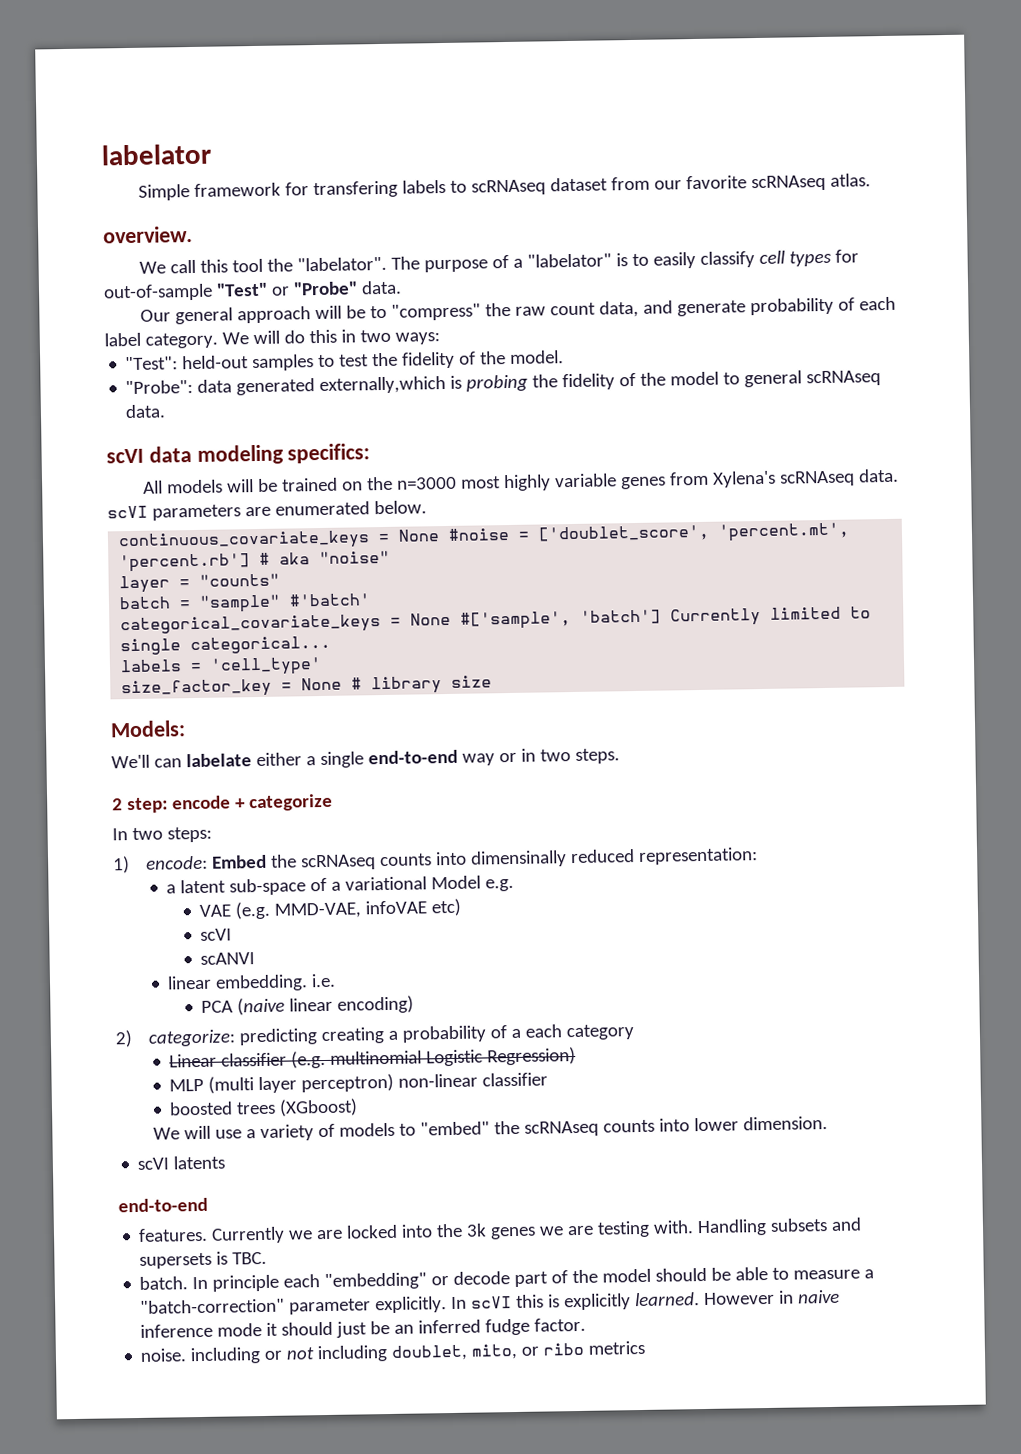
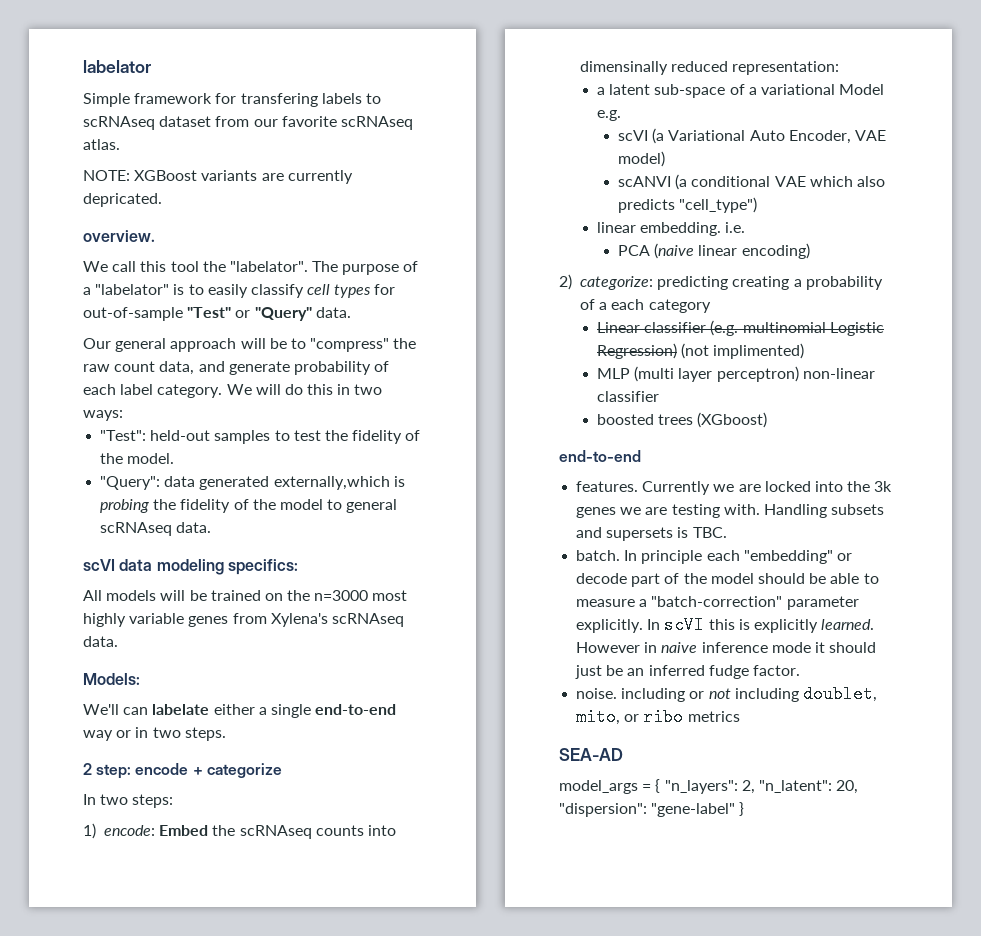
(871, 180) none -> [83,170,353,184] [83,193,162,207] // NOTE: XGBoost variants are currently depricated.
[292,281,358,296] "Probe" -> [254,307,312,321] "Query"
[125,379,194,395] "Probe": -> [100,476,161,490] "Query":
[107,500,427,521] [118,522,851,552] [119,550,391,573] [119,573,281,594] [119,593,372,613] [120,606,872,636] [120,635,332,656] [120,656,323,676] [121,675,493,699] scVI parameters are enumerated below. // continuous_covariate_keys = None #noise = ['doublet_score', 'percent.mt', 'percent.rb'] # aka "noise" // layer = "counts" // batch = "sample" #'batch' // categorical_covariate_keys = None #['sample', 'batch'] Currently limited to single categorical... // labels = 'cell_type' // size_factor_key = None # library size -> (118, 641) none
[199,898,462,920] [200,928,233,941] [200,952,256,965] VAE (e.g. MMD-VAE, infoVAE etc) // scVI // scANVI -> [618,128,886,144] [618,151,666,167] [618,174,885,190] [618,197,758,213] scVI (a Variational Auto Encoder, VAE model) // scANVI (a conditional VAE which also predicts "cell_type")
(577, 1056) none -> [681,343,805,359] (not implimented)
[152,1116,828,1142] [137,1155,226,1170] // We will use a variety of models to "embed" the scRNAseq counts into lower dimension. // scVI latents -> (768, 420) none
(646, 1347) none -> [559,748,623,761] [559,779,859,794] [559,802,745,817] // SEA-AD // model_args = { "n_layers": 2, "n_latent": 20, "dispersion": "gene-label" }

